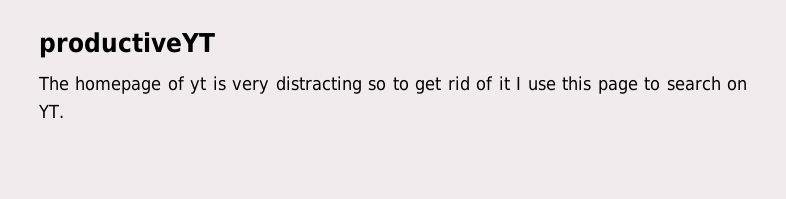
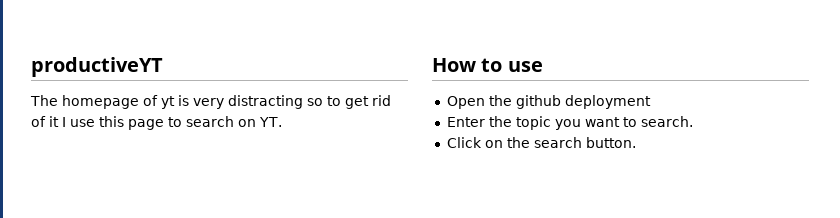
(64, 111) none -> [432,58,543,72] [446,95,651,109] [446,116,693,130] [446,137,636,148] // How to use // Open the github deployment // Enter the topic you want to search. // Click on the search button.

